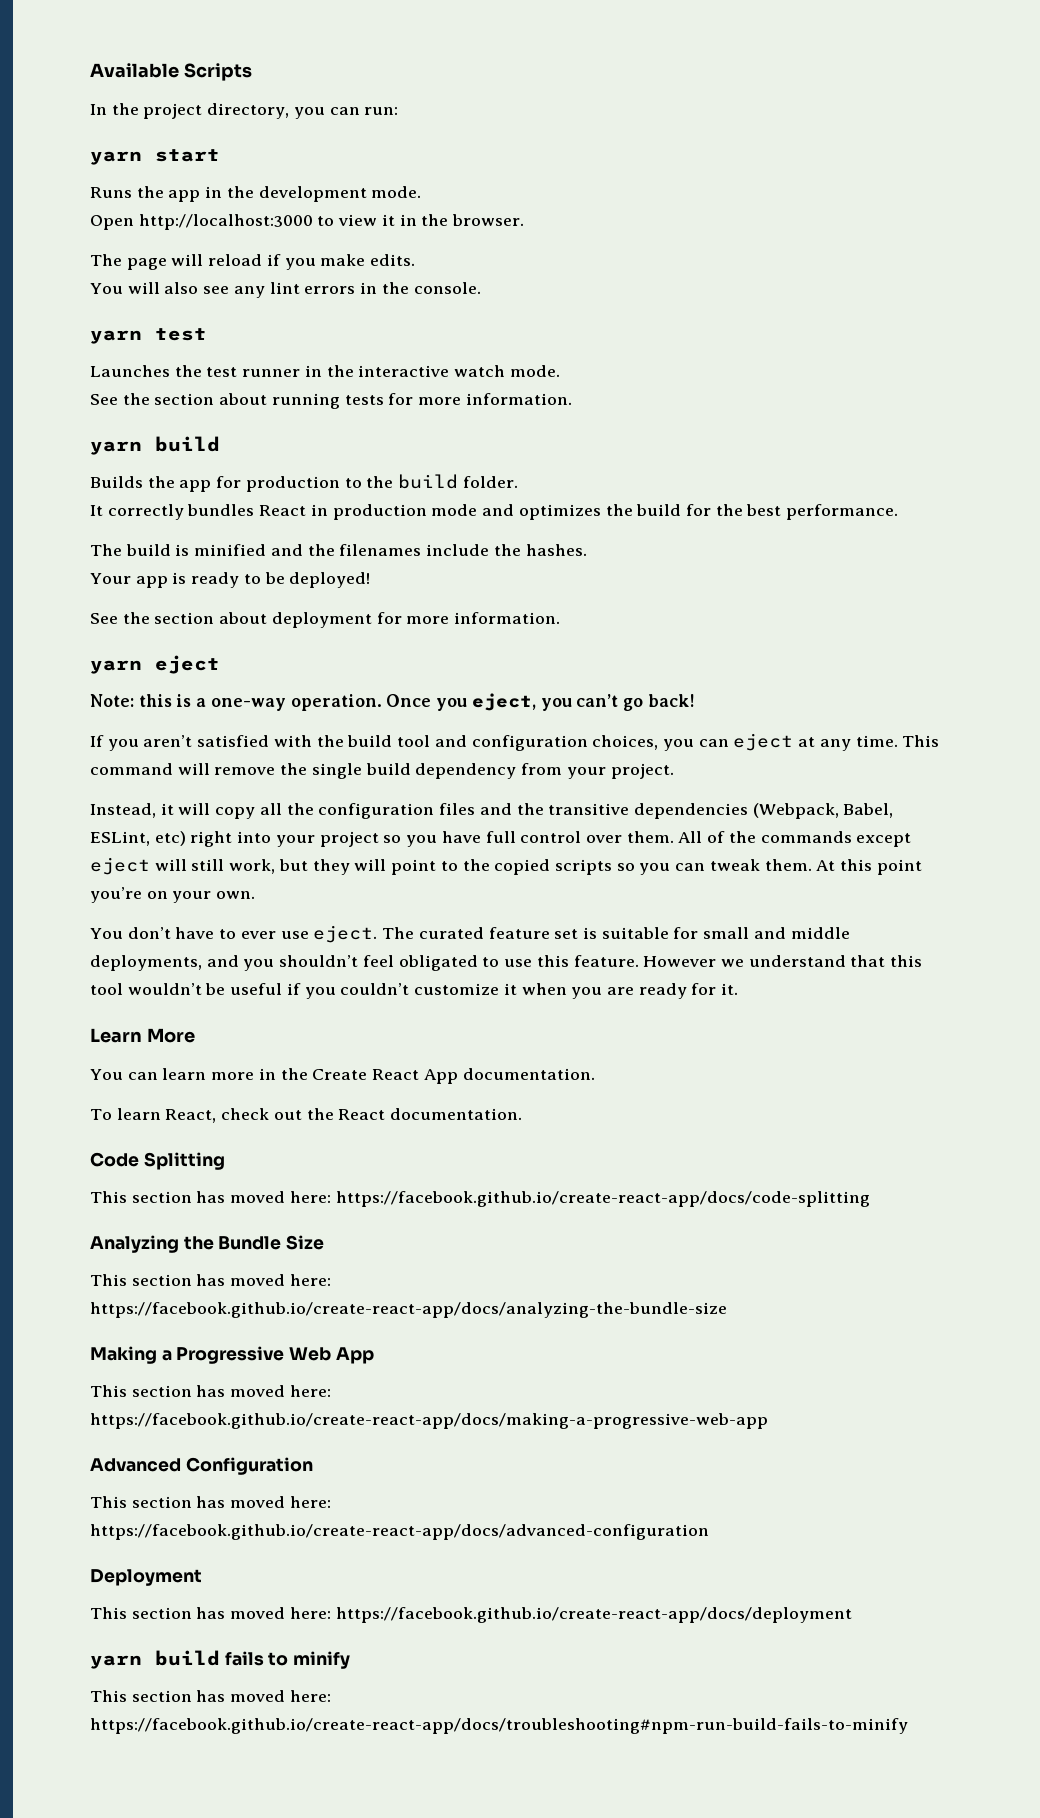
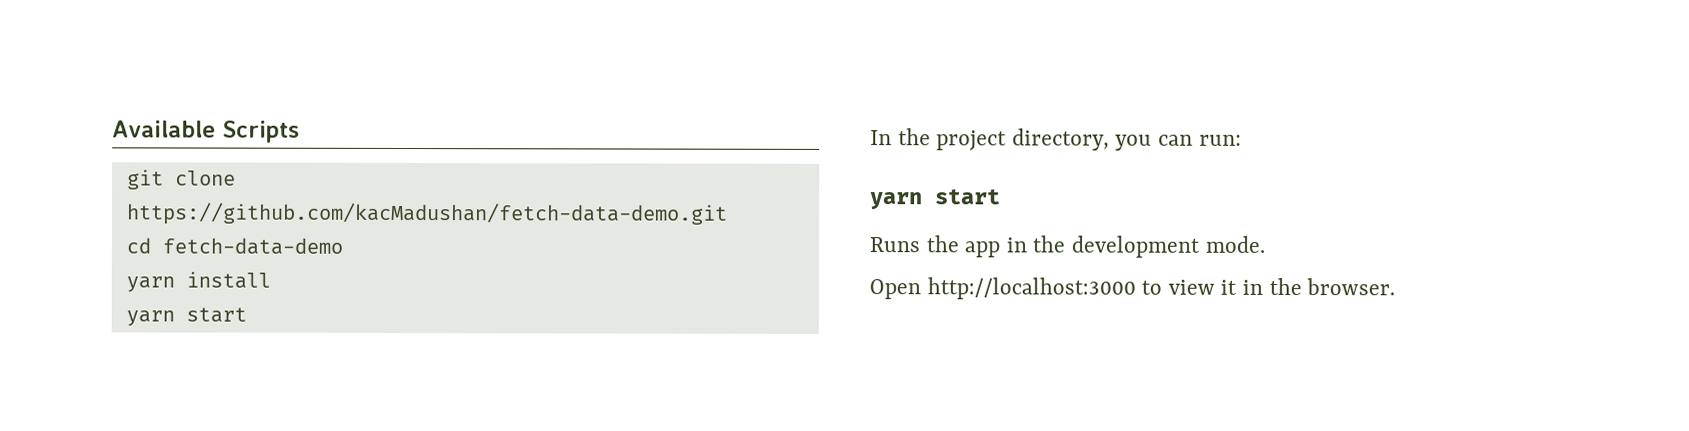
(252, 72) none -> [126,169,236,190] [125,202,728,226] [125,237,343,255] [125,271,271,293] [125,307,247,327] // git clone https://github.com/kacMadushan/fetch-data-demo.git // cd fetch-data-demo // yarn install // yarn start
[90,254,416,270] [90,282,481,298] [90,328,207,344] [90,365,560,377] [90,393,572,409] [90,436,220,455] [90,474,518,492] [90,504,899,520] [90,544,587,556] [90,572,371,588] [90,612,561,628] [90,655,220,674] [90,693,695,711] [90,733,940,751] [90,763,674,779] [90,803,894,819] [90,831,912,847] [90,857,922,875] [90,887,256,903] [90,925,850,943] [90,955,923,971] [90,983,739,999] [90,1028,195,1043] [90,1068,595,1084] [90,1108,523,1123] [90,1152,225,1170] [90,1191,870,1207] [90,1235,325,1253] [90,1274,331,1286] [90,1302,727,1318] [90,1346,374,1364] [90,1385,331,1397] [90,1413,768,1429] [90,1457,313,1475] [90,1496,331,1508] [90,1524,709,1540] [90,1569,202,1586] [90,1607,852,1623] [90,1650,351,1669] [90,1690,331,1702] [90,1718,908,1734] // The page will reload if you make edits. // You will also see any lint errors in the console. // yarn test // Launches the test runner in the interactive watch mode. // See the section about running tests for more information. // yarn build // Builds the app for production to the build folder. // It correctly bundles React in production mode and optimizes the build for the best performance. // The build is minified and the filenames include the hashes. // Your app is ready to be deployed! // See the section about deployment for more information. // yarn eject // Note: this is a one-way operation. Once you eject, you can’t go back! // If you aren’t satisfied with the build tool and configuration choices, you can eject at any time. This command will remove the single build dependency from your project. // Instead, it will copy all the configuration files and the transitive dependencies (Webpack, Babel, ESLint, etc) right into your project so you have full control over them. All of the commands except eject will still work, but they will point to the copied scripts so you can tweak them. At this point you’re on your own. // You don’t have to ever use eject. The curated feature set is suitable for small and middle deployments, and you shouldn’t feel obligated to use this feature. However we understand that this tool wouldn’t be useful if you couldn’t customize it when you are ready for it. // Learn More // You can learn more in the Create React App documentation. // To learn React, check out the React documentation. // Code Splitting // This section has moved here: https://facebook.github.io/create-react-app/docs/code-splitting // Analyzing the Bundle Size // This section has moved here: https://facebook.github.io/create-react-app/docs/analyzing-the-bundle-size // Making a Progressive Web App // This section has moved here: https://facebook.github.io/create-react-app/docs/making-a-progressive-web-app // Advanced Configuration // This section has moved here: https://facebook.github.io/create-react-app/docs/advanced-configuration // Deployment // This section has moved here: https://facebook.github.io/create-react-app/docs/deployment // yarn build fails to minify // This section has moved here: https://facebook.github.io/create-react-app/docs/troubleshooting#npm-run-build-fails-to-minify -> (1396, 287) none

